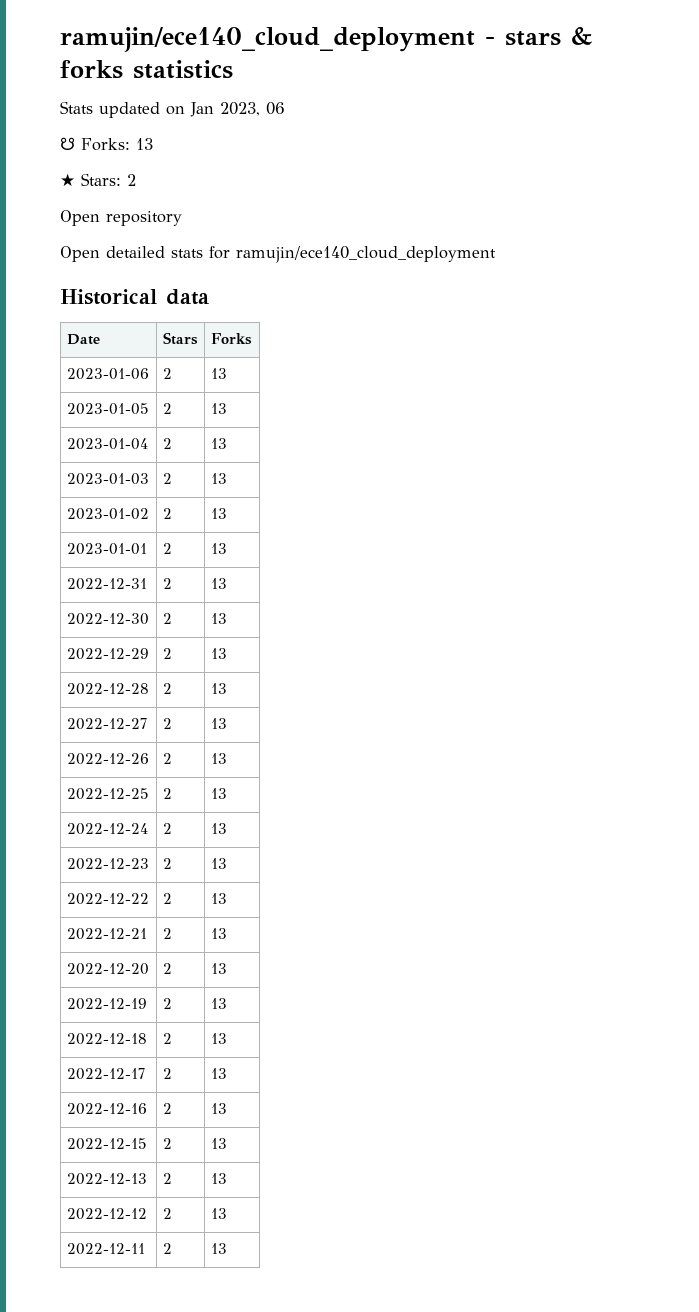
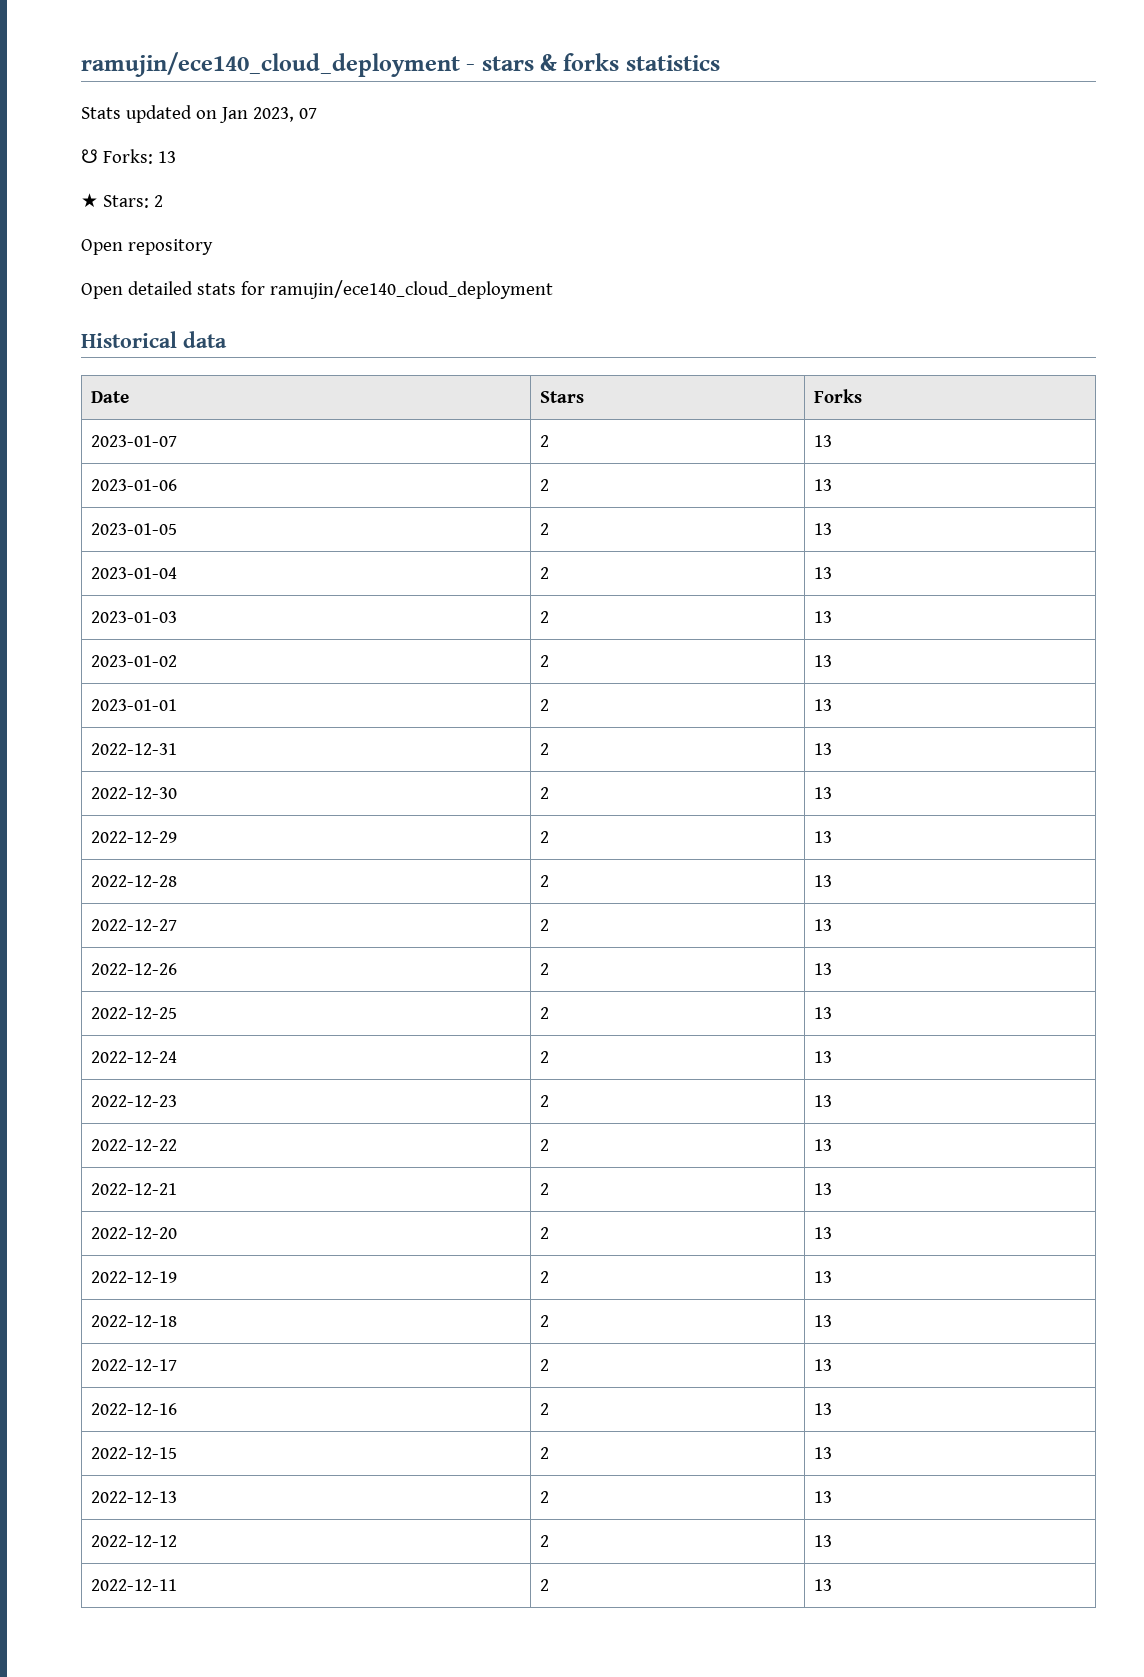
[266,102,285,115] 06 -> [298,108,317,119] 07
(252, 339) none -> [91,435,178,447] [540,435,550,447] [814,435,833,447] // 2023-01-07 | 2 | 13

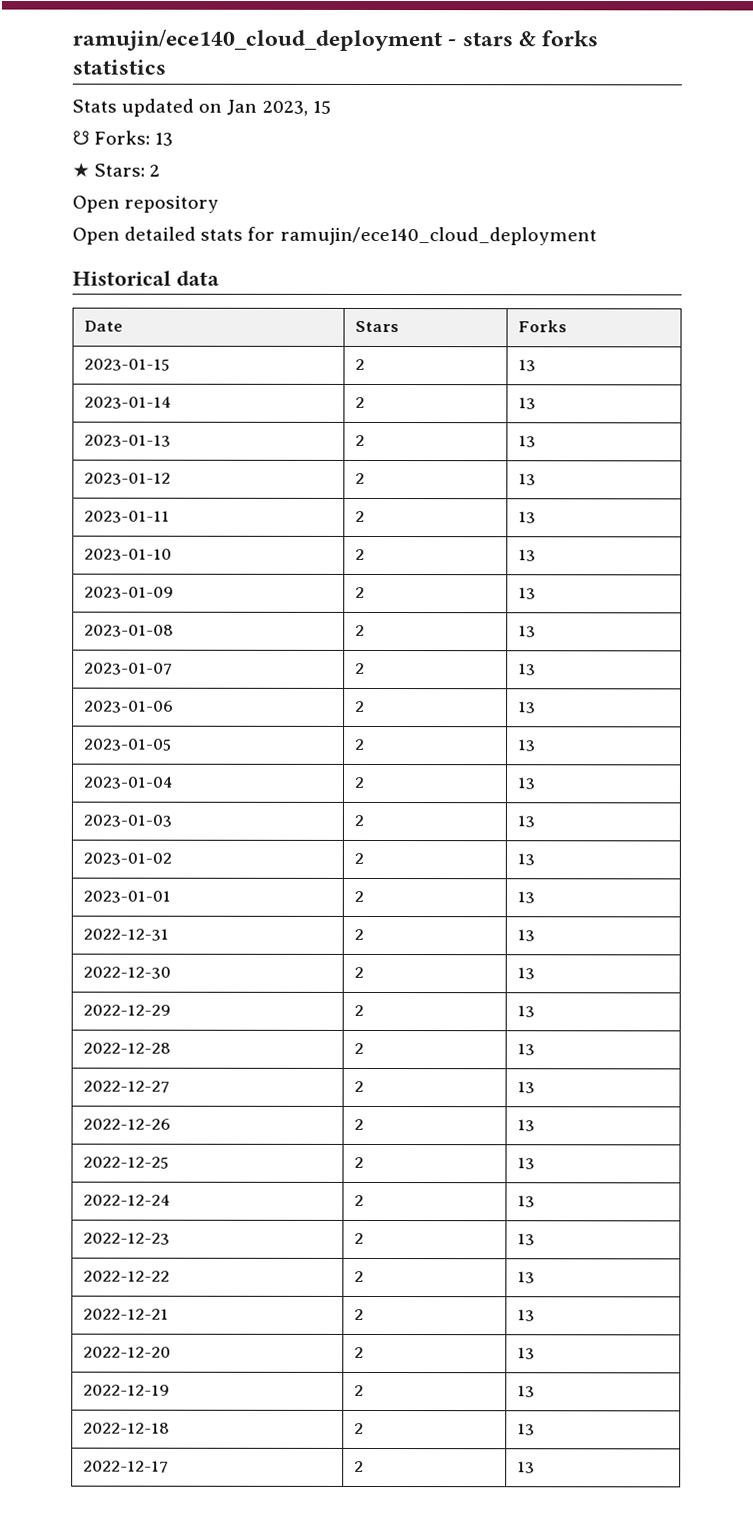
[298,108,317,119] 07 -> [311,100,331,114] 15
(863, 396) none -> [83,358,170,371] [354,358,365,370] [517,359,536,372] [83,396,172,409] [354,396,365,408] [517,397,536,410] [83,434,171,447] [354,434,365,446] [517,435,536,448] [83,472,171,485] [354,472,365,484] [517,473,536,486] [83,510,170,523] [354,510,365,522] [517,511,536,524] [83,548,172,561] [354,548,365,560] [517,549,536,562] [83,586,174,599] [354,586,365,598] [517,587,536,600] [83,624,174,637] [354,624,365,636] [517,625,536,638] // 2023-01-15 | 2 | 13 // 2023-01-14 | 2 | 13 // 2023-01-13 | 2 | 13 // 2023-01-12 | 2 | 13 // 2023-01-11 | 2 | 13 // 2023-01-10 | 2 | 13 // 2023-01-09 | 2 | 13 // 2023-01-08 | 2 | 13
[91,1403,178,1415] [540,1403,550,1415] [814,1403,833,1415] [91,1447,178,1459] [540,1447,550,1459] [814,1447,833,1459] [91,1491,178,1503] [540,1491,550,1503] [814,1491,833,1503] [91,1535,178,1547] [540,1535,550,1547] [814,1535,833,1547] [91,1579,178,1591] [540,1579,550,1591] [814,1579,833,1591] // 2022-12-16 | 2 | 13 // 2022-12-15 | 2 | 13 // 2022-12-13 | 2 | 13 // 2022-12-12 | 2 | 13 // 2022-12-11 | 2 | 13 -> (535, 1467) none

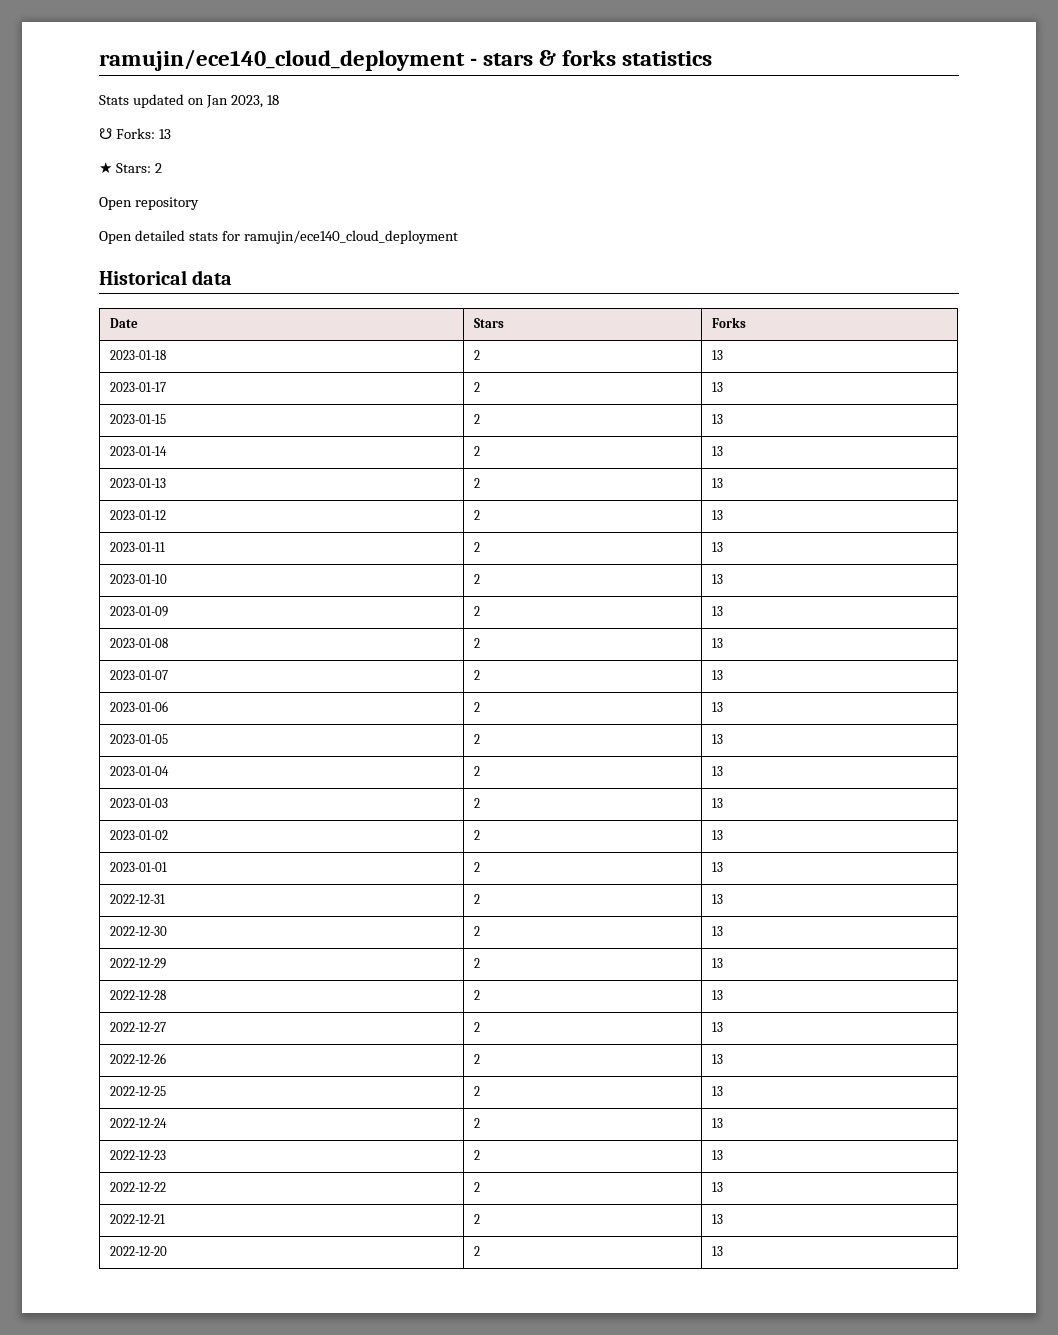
[311,100,331,114] 15 -> [266,95,279,105] 18
(567, 326) none -> [110,350,167,360] [474,350,481,360] [712,350,724,360] [110,382,167,392] [474,382,481,392] [712,382,724,392] // 2023-01-18 | 2 | 13 // 2023-01-17 | 2 | 13
[82,1384,170,1396] [353,1384,364,1396] [516,1385,535,1398] [82,1422,170,1434] [353,1422,364,1434] [516,1423,535,1436] [82,1460,169,1473] [353,1460,364,1472] [516,1461,535,1474] // 2022-12-19 | 2 | 13 // 2022-12-18 | 2 | 13 // 2022-12-17 | 2 | 13 -> (724, 1251) none

